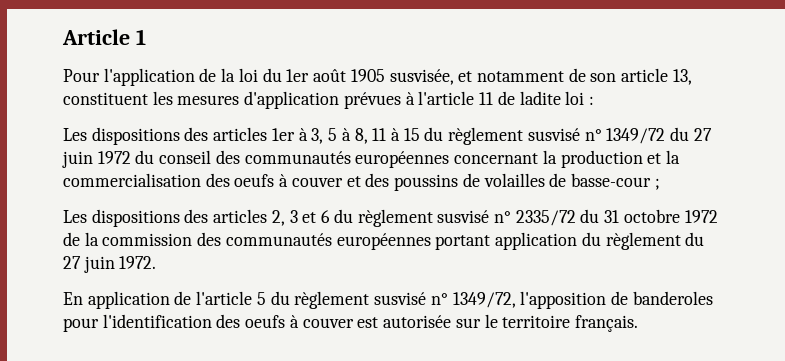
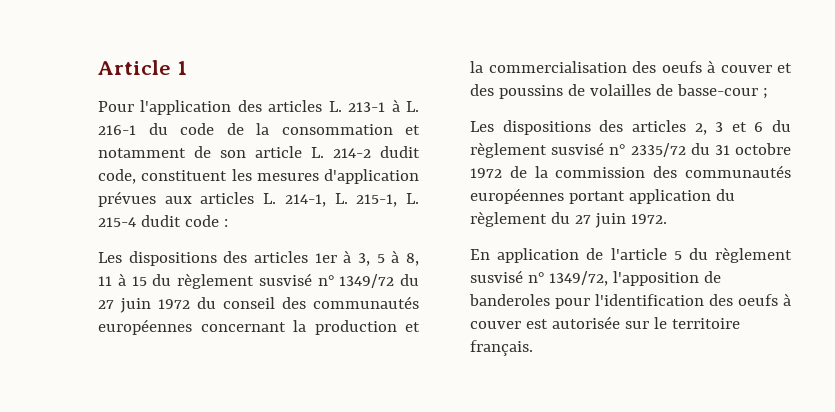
[199,68,454,85] de la loi du 1er août 1905 susvisée, -> [237,99,419,112] [98,123,393,135] des articles L. 213-1 à L. 216-1 du code de la consommation
[672,69,692,85] 13, -> [311,146,420,158] [98,169,136,184] L. 214-2 dudit code,
[405,91,585,105] à l'article 11 de ladite loi -> [164,192,420,207] [98,215,219,227] aux articles L. 214-1, L. 215-1, L. 215-4 dudit code

